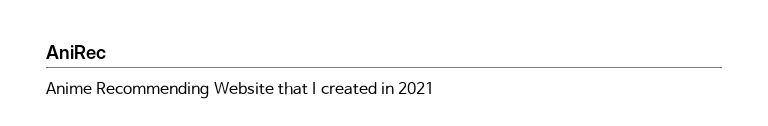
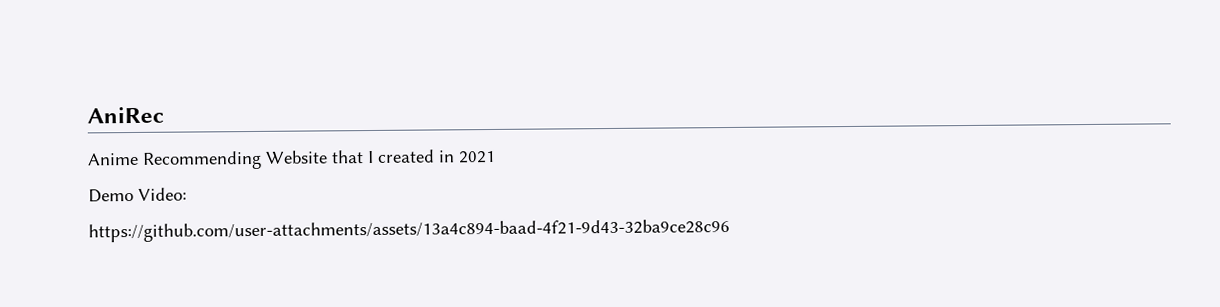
(435, 88) none -> [88,187,187,203] [88,219,730,243] // Demo Video: // https://github.com/user-attachments/assets/13a4c894-baad-4f21-9d43-32ba9ce28c96

